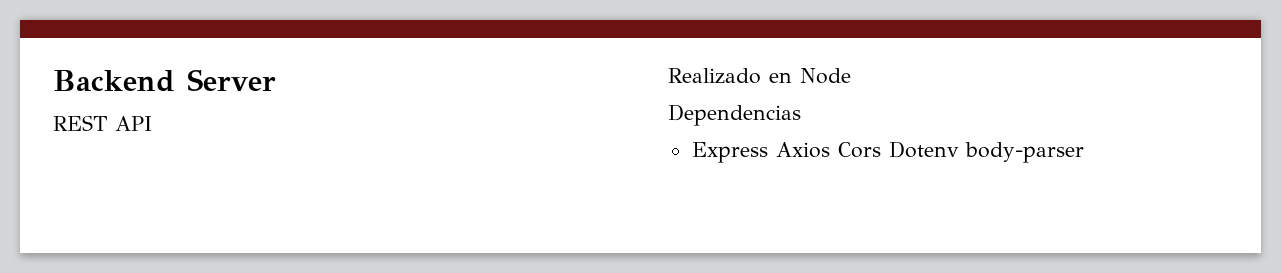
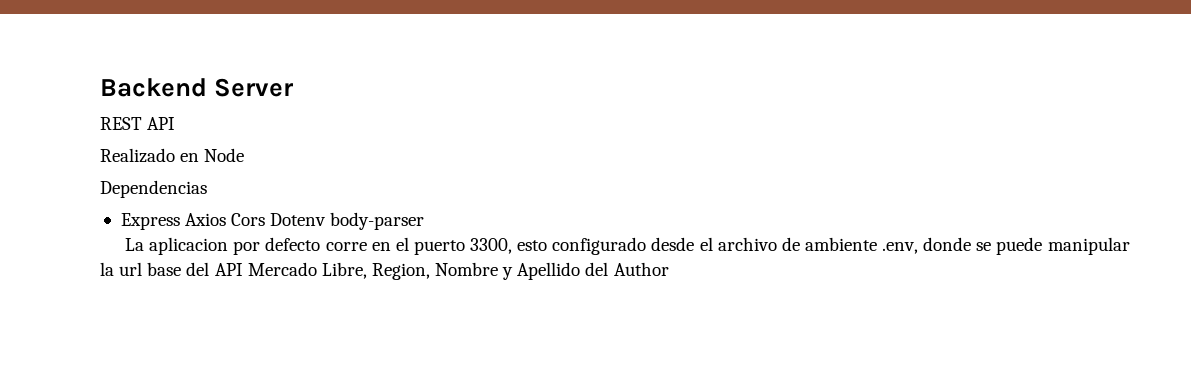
(1084, 152) none -> [124,237,1130,255] [100,262,669,280] // La aplicacion por defecto corre en el puerto 3300, esto configurado desde el archivo de ambiente .env, donde se puede manipular la url base del API Mercado Libre, Region, Nombre y Apellido del Author

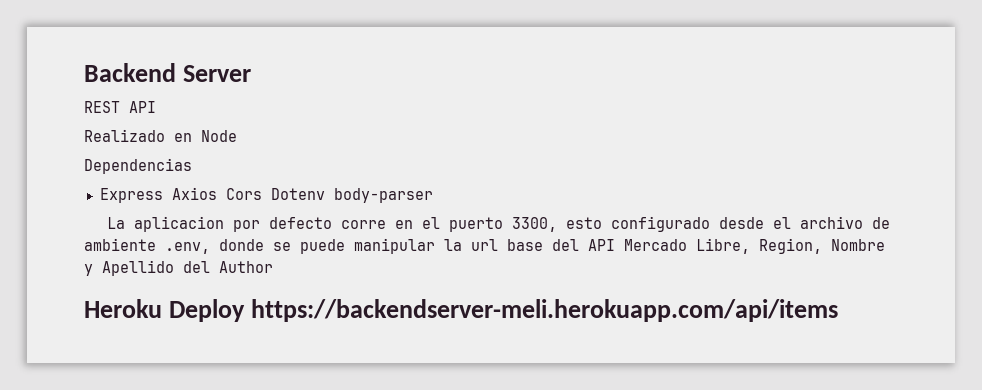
(669, 269) none -> [84,299,838,322] // Heroku Deploy https://backendserver-meli.herokuapp.com/api/items

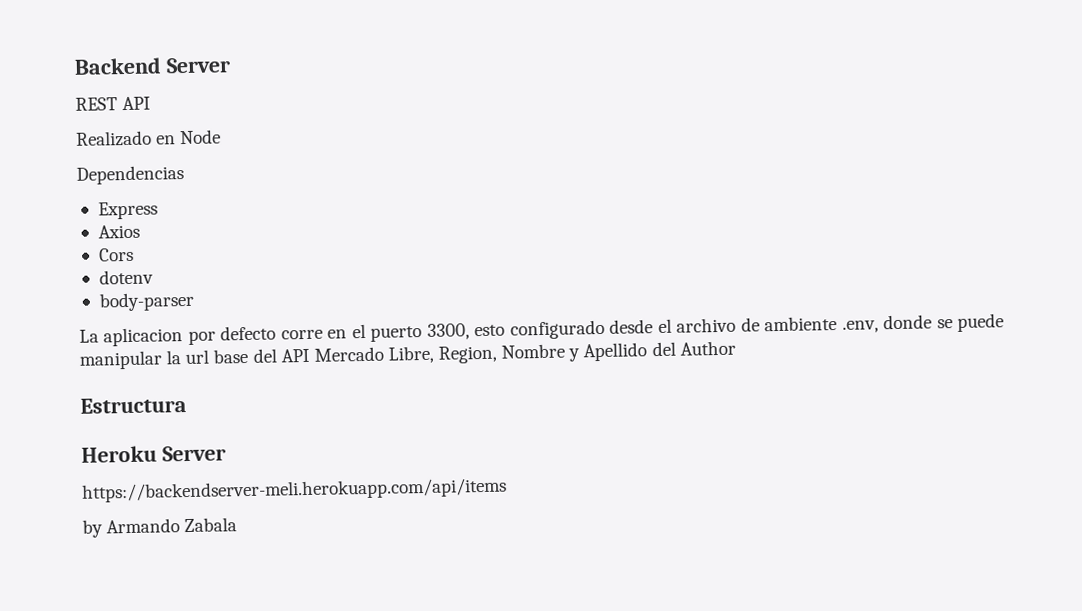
(163, 195) none -> (158, 210) //
(217, 193) none -> (140, 231) //
[270,188,325,200] Dotenv -> [98,269,154,285] // dotenv //
(273, 267) none -> [80,397,187,414] // Estructura
[168,299,245,322] Deploy -> [161,445,226,462] Server //
(838, 310) none -> [82,517,238,538] // by Armando Zabala

